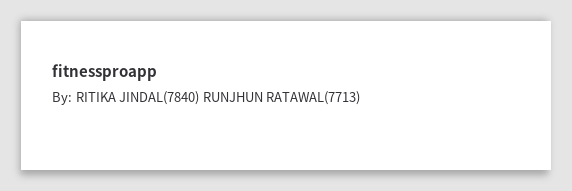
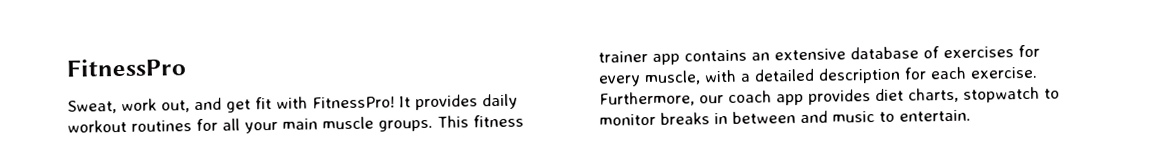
[52,64,157,81] [52,91,361,105] fitnessproapp // By: RITIKA JINDAL(7840) RUNJHUN RATAWAL(7713) -> [66,58,186,77] [67,93,518,114] [67,114,524,134] [598,44,1040,65] [598,66,1037,87] [599,86,1060,107] [599,109,971,126] FitnessPro // Sweat, work out, and get fit with FitnessPro! It provides daily workout routines for all your main muscle groups. This fitness trainer app contains an extensive database of exercises for every muscle, with a detailed description for each exercise. Furthermore, our coach app provides diet charts, stopwatch to monitor breaks in between and music to entertain.

